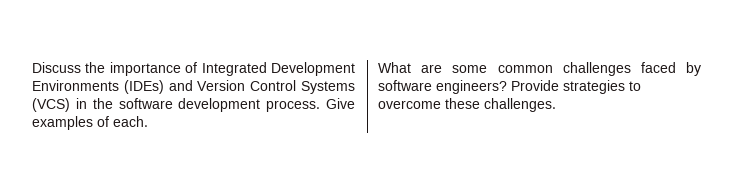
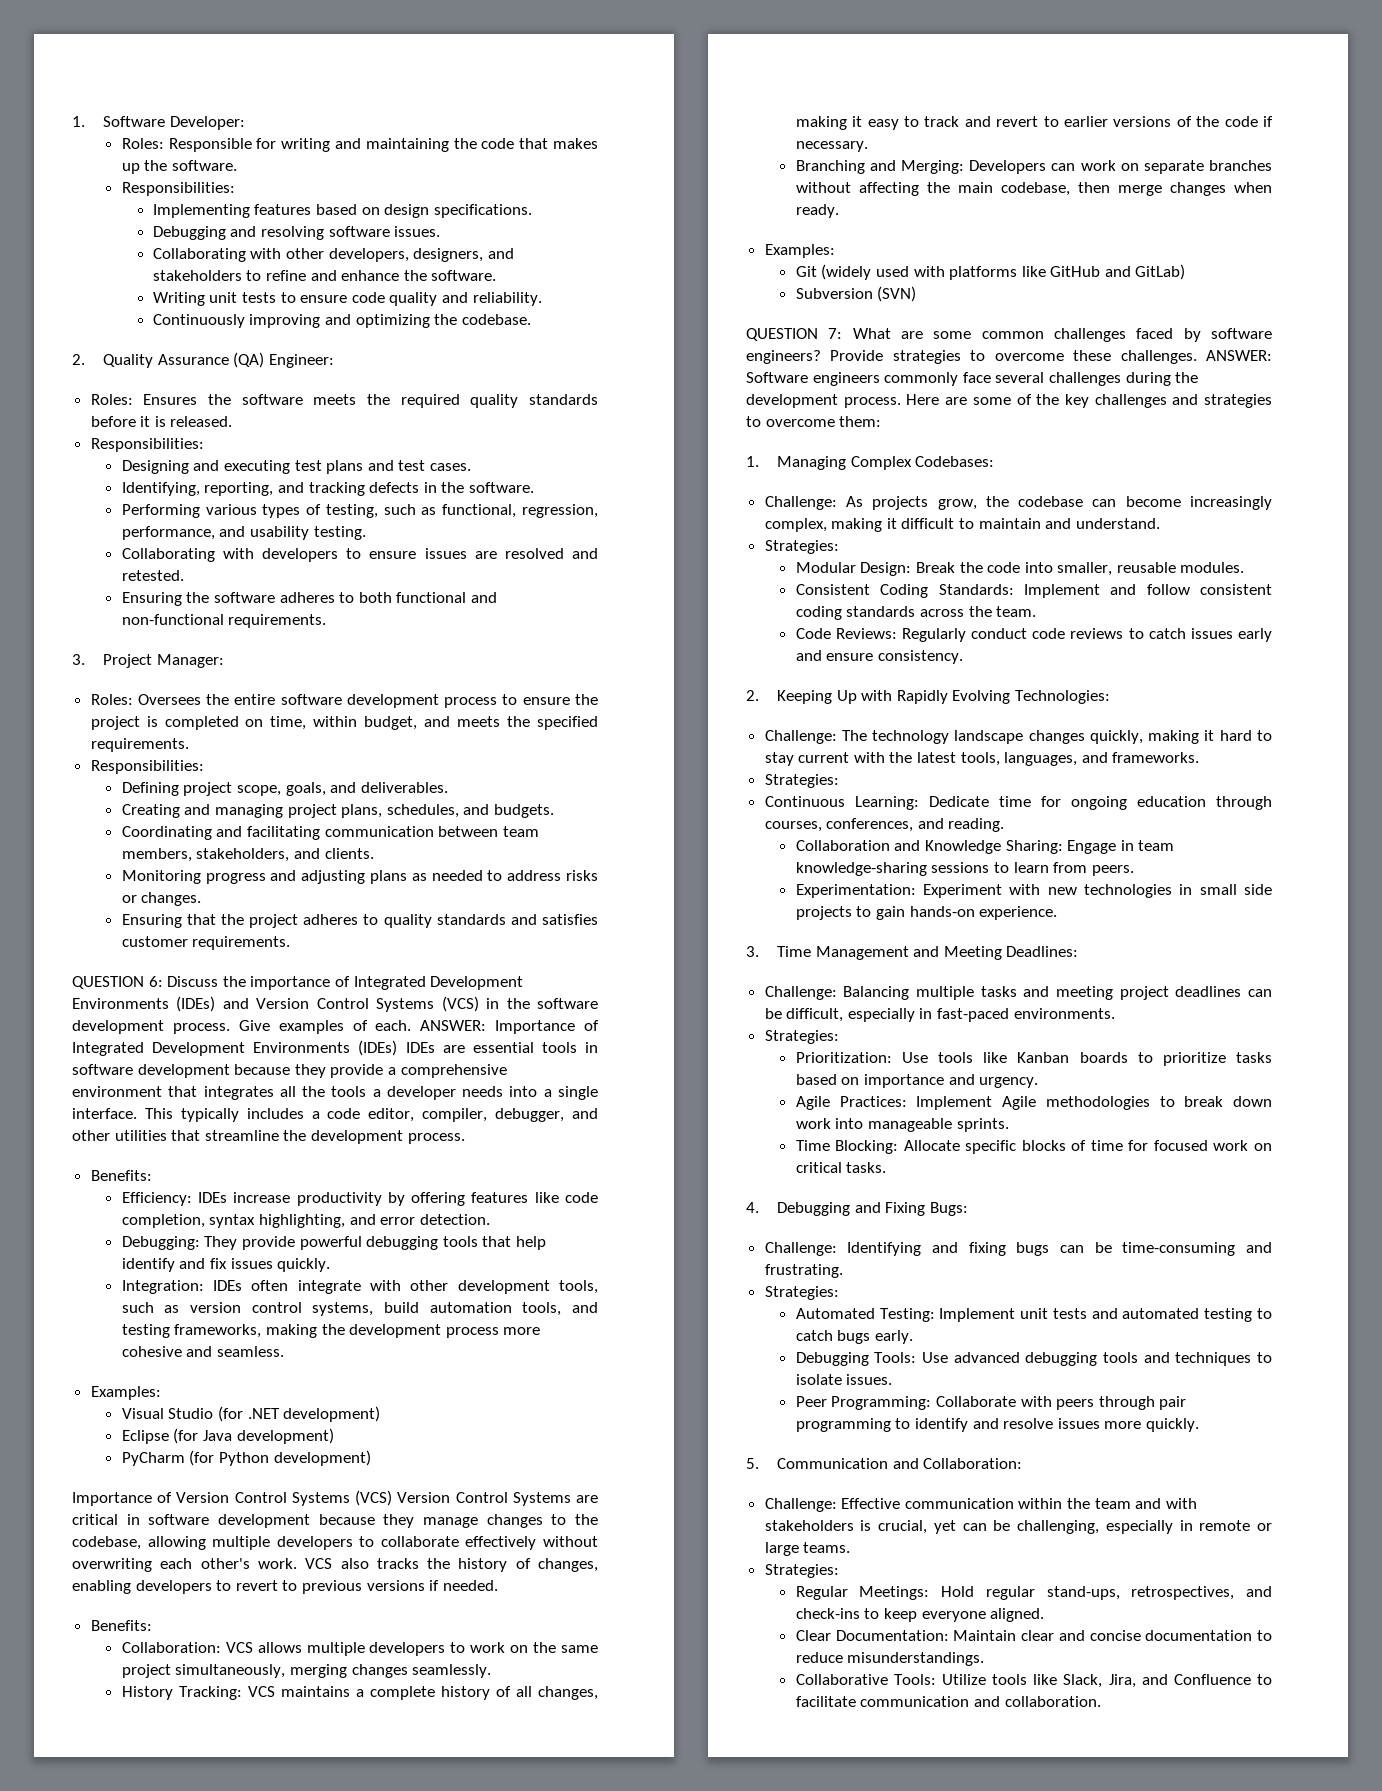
(32, 67) none -> [72,116,245,130] [121,138,598,152] [121,160,237,174] [121,182,235,196] [152,204,532,218] [152,226,441,240] [152,248,514,262] [152,270,497,281] [152,292,542,306] [152,314,531,328] [72,352,334,368] [90,394,599,408] [90,416,233,427] [90,438,204,452] [121,460,471,474] [121,482,534,496] [121,504,598,518] [121,526,366,540] [121,548,598,562] [121,570,184,581] [121,592,497,606] [121,614,327,628] [72,654,224,668] [90,694,598,708] [90,716,598,730] [90,738,189,752] [90,760,204,774] [121,782,448,796] [121,804,554,818] [121,826,539,840] [121,848,374,862] [121,870,598,884] [121,892,202,906] [121,914,598,928] [121,936,291,950] [72,976,163,989] 1. Software Developer: // Roles: Responsible for writing and maintaining the code that makes up the software. // Responsibilities: // Implementing features based on design specifications. // Debugging and resolving software issues. // Collaborating with other developers, designers, and stakeholders to refine and enhance the software. // Writing unit tests to ensure code quality and reliability. // Continuously improving and optimizing the codebase. // 2. Quality Assurance (QA) Engineer: // Roles: Ensures the software meets the required quality standards before it is released. // Responsibilities: // Designing and executing test plans and test cases. // Identifying, reporting, and tracking defects in the software. // Performing various types of testing, such as functional, regression, performance, and usability testing. // Collaborating with developers to ensure issues are resolved and retested. // Ensuring the software adheres to both functional and non-functional requirements. // 3. Project Manager: // Roles: Oversees the entire software development process to ensure the project is completed on time, within budget, and meets the specified requirements. // Responsibilities: // Defining project scope, goals, and deliverables. // Creating and managing project plans, schedules, and budgets. // Coordinating and facilitating communication between team members, stakeholders, and clients. // Monitoring progress and adjusting plans as needed to address risks or changes. // Ensuring that the project adheres to quality standards and satisfies customer requirements. // QUESTION 6:
(148, 121) // -> [420,1020,599,1034] [72,1040,598,1056] [72,1064,507,1078] [72,1086,598,1100] [72,1108,599,1122] [72,1130,465,1144] [90,1170,152,1181] [121,1192,598,1206] [121,1214,490,1228] [121,1236,546,1250] [121,1258,331,1272] [121,1280,598,1294] [121,1302,598,1316] [121,1324,541,1338] [121,1346,284,1357] [90,1386,161,1400] [121,1406,381,1422] [121,1428,334,1444] [121,1450,371,1466] [72,1490,598,1506] [72,1514,598,1528] [72,1536,598,1550] [72,1558,598,1572] [72,1580,498,1594] [90,1620,152,1631] [121,1642,598,1656] [121,1664,492,1678] [121,1686,598,1700] [795,116,1273,130] [795,141,868,152] [795,160,1272,174] [795,182,1272,196] [795,204,839,218] [764,244,835,258] [795,264,1186,280] [795,286,917,302] [746,328,843,341] ANSWER: Importance of Integrated Development Environments (IDEs) IDEs are essential tools in software development because they provide a comprehensive environment that integrates all the tools a developer needs into a single interface. This typically includes a code editor, compiler, debugger, and other utilities that streamline the development process. // Benefits: // Efficiency: IDEs increase productivity by offering features like code completion, syntax highlighting, and error detection. // Debugging: They provide powerful debugging tools that help identify and fix issues quickly. // Integration: IDEs often integrate with other development tools, such as version control systems, build automation tools, and testing frameworks, making the development process more cohesive and seamless. // Examples: // Visual Studio (for .NET development) // Eclipse (for Java development) // PyCharm (for Python development) // Importance of Version Control Systems (VCS) Version Control Systems are critical in software development because they manage changes to the codebase, allowing multiple developers to collaborate effectively without overwriting each other's work. VCS also tracks the history of changes, enabling developers to revert to previous versions if needed. // Benefits: // Collaboration: VCS allows multiple developers to work on the same project simultaneously, merging changes seamlessly. // History Tracking: VCS maintains a complete history of all changes, making it easy to track and revert to earlier versions of the code if necessary. // Branching and Merging: Developers can work on separate branches without affecting the main codebase, then merge changes when ready. // Examples: // Git (widely used with platforms like GitHub and GitLab) // Subversion (SVN) // QUESTION 7:
(556, 105) none -> [1206,350,1272,361] [746,372,1199,386] [746,394,1272,408] [746,416,882,427] [746,456,995,470] [764,496,1272,510] [764,518,1160,532] [764,540,839,554] [795,562,1245,576] [795,584,1272,598] [795,606,1037,620] [795,628,1272,642] [795,650,963,664] [746,690,1111,704] [764,730,1272,744] [764,752,1200,766] [764,774,839,788] [764,796,1272,810] [764,818,1005,832] [795,840,1175,854] [795,862,1134,876] [795,884,1272,898] [795,906,1058,920] [746,946,1079,960] [764,986,1272,1000] [764,1008,1115,1022] [764,1030,839,1044] [795,1052,1272,1066] [795,1074,1039,1088] [795,1096,1272,1110] [795,1118,1009,1132] [795,1140,1272,1154] [795,1162,887,1173] [746,1202,968,1216] [764,1242,1272,1256] [764,1264,843,1278] [764,1286,839,1300] [795,1308,1272,1322] [795,1330,913,1344] [795,1352,1272,1366] [795,1374,893,1385] [795,1396,1187,1410] [795,1418,1199,1432] [746,1458,1023,1469] [764,1498,1197,1512] [764,1520,1272,1534] [764,1542,851,1556] [764,1564,839,1578] [795,1586,1272,1600] [795,1608,1045,1622] [795,1630,1272,1641] [795,1652,985,1666] [795,1674,1272,1688] [795,1696,1101,1707] ANSWER: Software engineers commonly face several challenges during the development process. Here are some of the key challenges and strategies to overcome them: // 1. Managing Complex Codebases: // Challenge: As projects grow, the codebase can become increasingly complex, making it difficult to maintain and understand. // Strategies: // Modular Design: Break the code into smaller, reusable modules. // Consistent Coding Standards: Implement and follow consistent coding standards across the team. // Code Reviews: Regularly conduct code reviews to catch issues early and ensure consistency. // 2. Keeping Up with Rapidly Evolving Technologies: // Challenge: The technology landscape changes quickly, making it hard to stay current with the latest tools, languages, and frameworks. // Strategies: // Continuous Learning: Dedicate time for ongoing education through courses, conferences, and reading. // Collaboration and Knowledge Sharing: Engage in team knowledge-sharing sessions to learn from peers. // Experimentation: Experiment with new technologies in small side projects to gain hands-on experience. // 3. Time Management and Meeting Deadlines: // Challenge: Balancing multiple tasks and meeting project deadlines can be difficult, especially in fast-paced environments. // Strategies: // Prioritization: Use tools like Kanban boards to prioritize tasks based on importance and urgency. // Agile Practices: Implement Agile methodologies to break down work into manageable sprints. // Time Blocking: Allocate specific blocks of time for focused work on critical tasks. // 4. Debugging and Fixing Bugs: // Challenge: Identifying and fixing bugs can be time-consuming and frustrating. // Strategies: // Automated Testing: Implement unit tests and automated testing to catch bugs early. // Debugging Tools: Use advanced debugging tools and techniques to isolate issues. // Peer Programming: Collaborate with peers through pair programming to identify and resolve issues more quickly. // 5. Communication and Collaboration: // Challenge: Effective communication within the team and with stakeholders is crucial, yet can be challenging, especially in remote or large teams. // Strategies: // Regular Meetings: Hold regular stand-ups, retrospectives, and check-ins to keep everyone aligned. // Clear Documentation: Maintain clear and concise documentation to reduce misunderstandings. // Collaborative Tools: Utilize tools like Slack, Jira, and Confluence to facilitate communication and collaboration.

